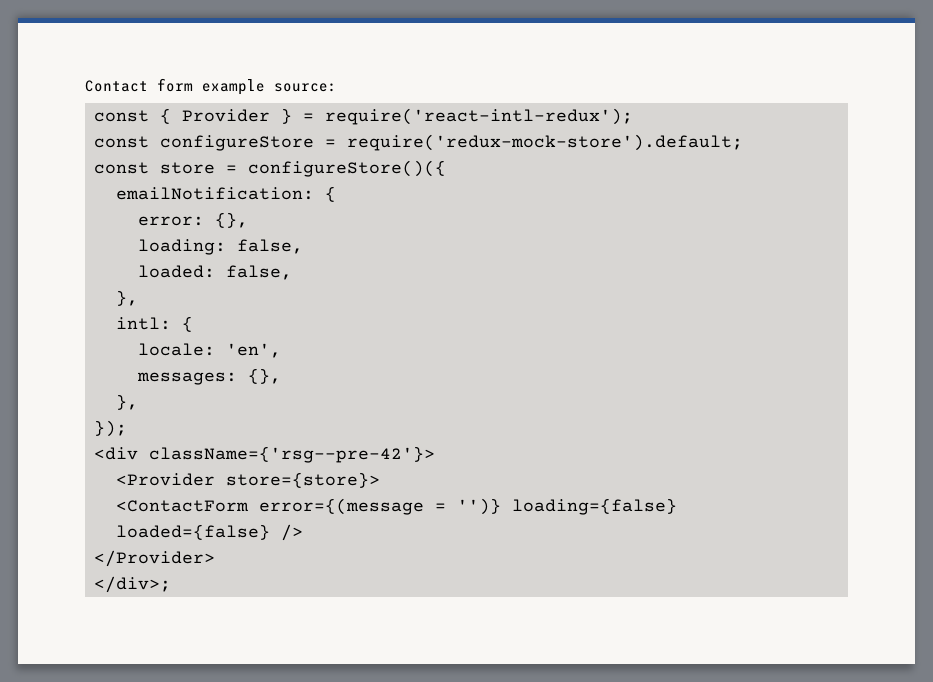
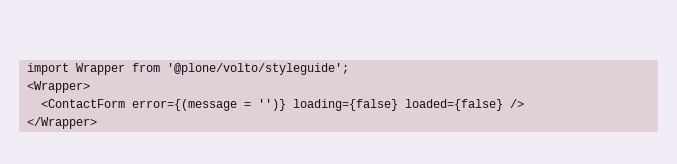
[85,78,337,95] [94,108,633,125] [94,134,743,151] [94,160,446,177] [116,186,336,202] [138,212,248,228] [138,239,303,255] [138,265,292,280] [116,290,138,306] [116,316,193,332] [138,343,281,358] [137,368,281,385] [116,394,138,410] [94,420,127,437] [94,446,435,463] [116,472,380,488] Contact form example source: // const { Provider } = require('react-intl-redux'); // const configureStore = require('redux-mock-store').default; // const store = configureStore()({ // emailNotification: { // error: {}, // loading: false, // loaded: false, // }, // intl: { // locale: 'en', // messages: {}, // }, // }); // <div className={'rsg--pre-42'}> // <Provider store={store}> -> [26,63,349,75] [26,81,90,93] import Wrapper from '@plone/volto/styleguide'; // <Wrapper>
[94,550,215,567] [94,576,171,593] </Provider> // </div>; -> [26,117,97,129] </Wrapper>

